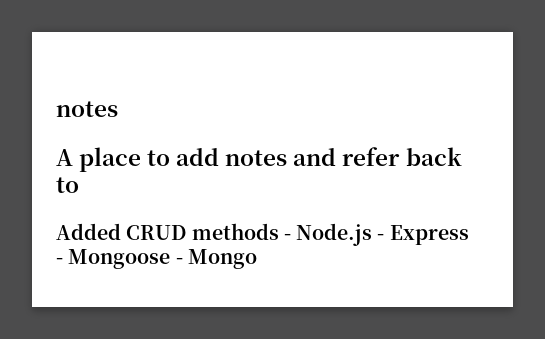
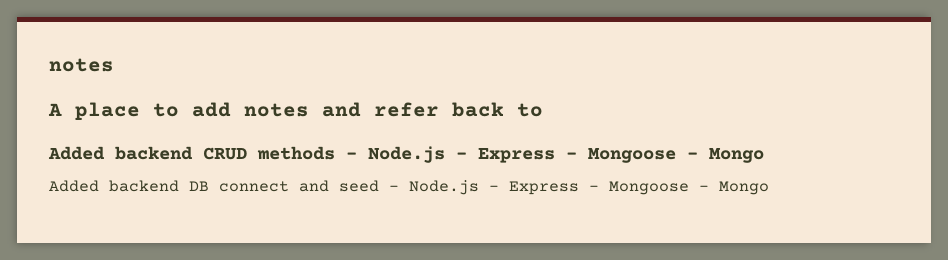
(121, 231) none -> [115,146,193,160] backend
(257, 259) none -> [49,180,769,195] // Added backend DB connect and seed - Node.js - Express - Mongoose - Mongo

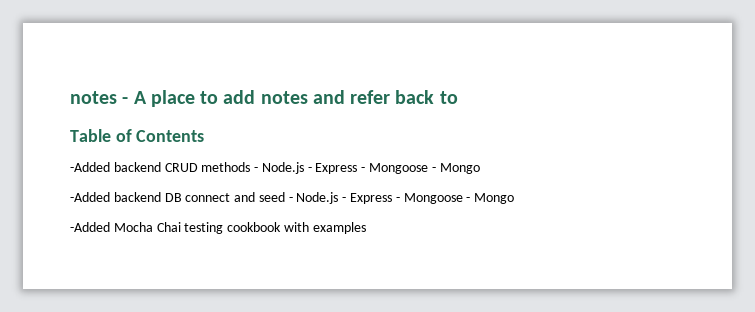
[49,58,114,72] notes // -> [70,91,129,104] notes -
[48,146,105,160] Added -> [70,129,205,142] [70,162,110,172] Table of Contents // -Added
[49,180,99,192] Added -> [70,192,110,202] -Added
(769, 188) none -> [70,222,366,234] // -Added Mocha Chai testing cookbook with examples

